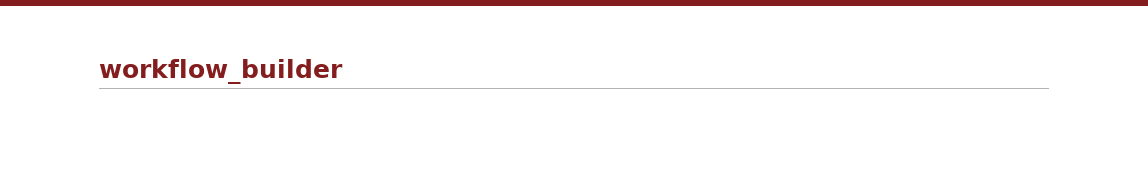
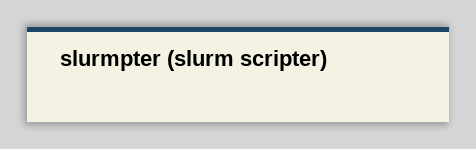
[99,59,343,84] workflow_builder -> [60,50,327,71] slurmpter (slurm scripter)

